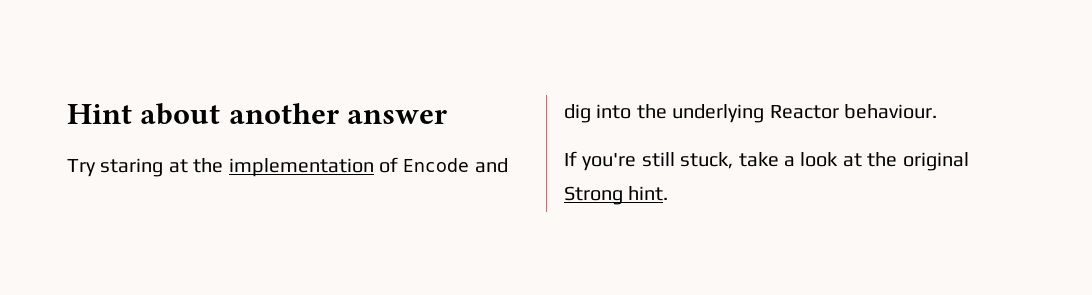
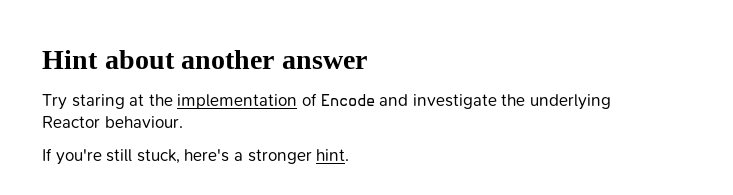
[564,104,632,123] dig into -> [412,94,497,109] investigate
[738,152,969,171] [564,186,623,205] take a look at the original Strong -> [184,149,312,164] here's a stronger

